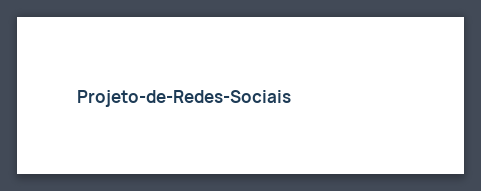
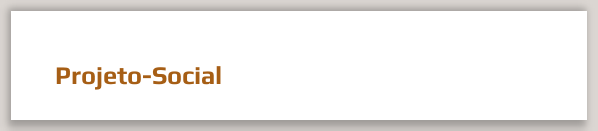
[77,90,291,107] Projeto-de-Redes-Sociais -> [55,66,222,90] Projeto-Social

